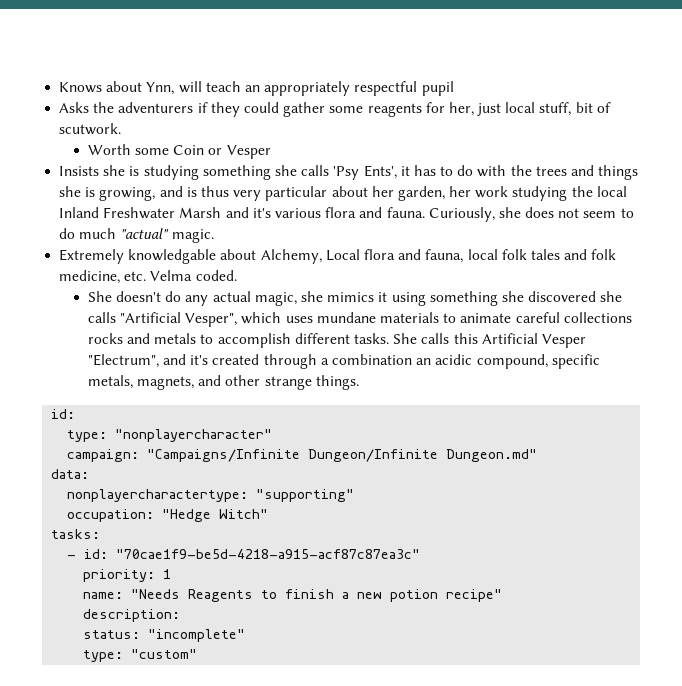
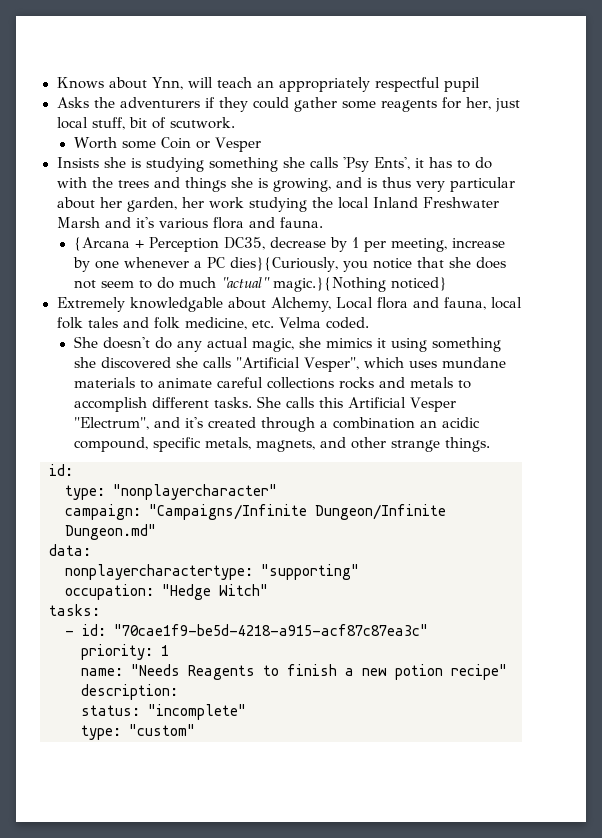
[428,207,495,222] Curiously, -> [73,237,505,252] [72,257,444,272] // {Arcana + Perception DC35, decrease by 1 per meeting, increase by one whenever a PC dies}{Curiously, you notice that
[171,229,214,243] magic. -> [272,277,447,292] magic.}{Nothing noticed}

